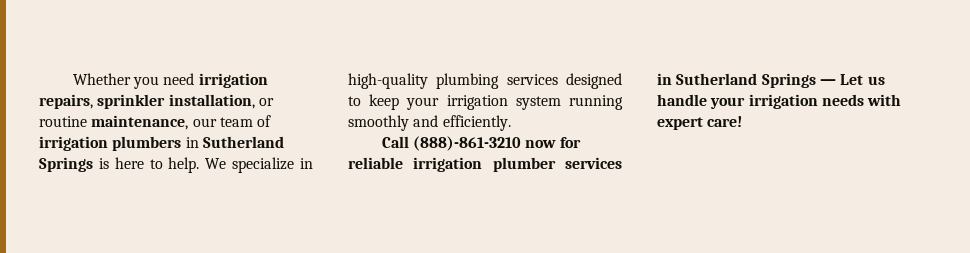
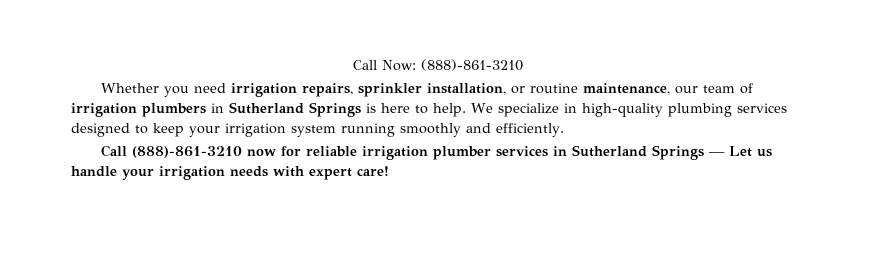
(72, 79) none -> [353,59,523,71] Call Now: (888)-861-3210 //

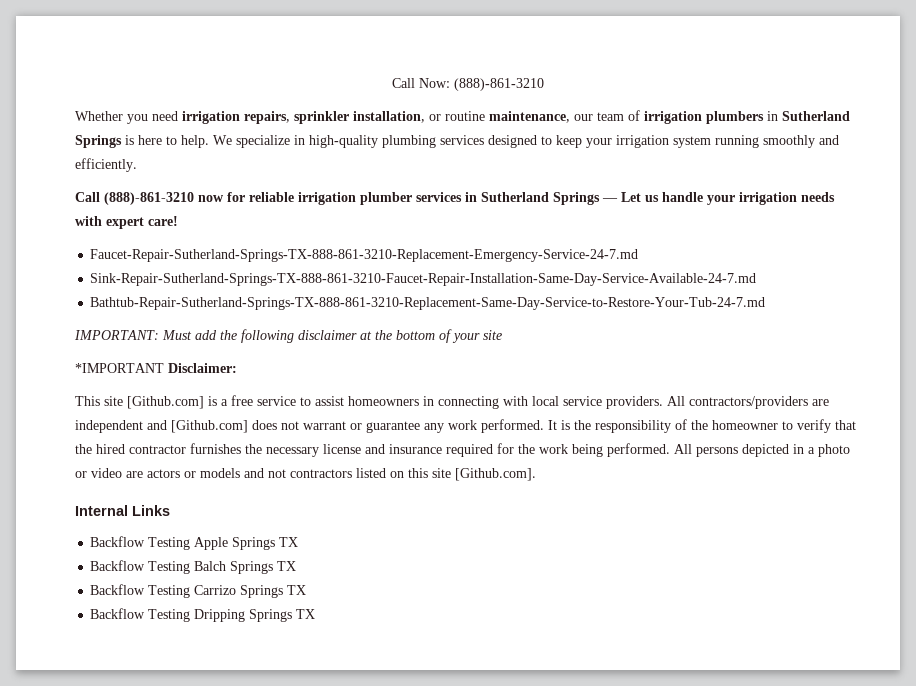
(389, 171) none -> [90,249,639,262] [90,273,757,286] [90,297,766,310] [74,329,502,343] [75,363,237,373] [75,395,829,409] [75,419,856,433] [75,443,850,457] [75,468,536,481] [75,505,170,516] [90,536,299,550] [90,560,297,574] [90,584,307,598] [90,608,316,622] // Faucet-Repair-Sutherland-Springs-TX-888-861-3210-Replacement-Emergency-Service-24-7.md // Sink-Repair-Sutherland-Springs-TX-888-861-3210-Faucet-Repair-Installation-Same-Day-Service-Available-24-7.md // Bathtub-Repair-Sutherland-Springs-TX-888-861-3210-Replacement-Same-Day-Service-to-Restore-Your-Tub-24-7.md // IMPORTANT: Must add the following disclaimer at the bottom of your site // *IMPORTANT Disclaimer: // This site [Github.com] is a free service to assist homeowners in connecting with local service providers. All contractors/providers are independent and [Github.com] does not warrant or guarantee any work performed. It is the responsibility of the homeowner to verify that the hired contractor furnishes the necessary license and insurance required for the work being performed. All persons depicted in a photo or video are actors or models and not contractors listed on this site [Github.com]. // Internal Links // Backflow Testing Apple Springs TX // Backflow Testing Balch Springs TX // Backflow Testing Carrizo Springs TX // Backflow Testing Dripping Springs TX

